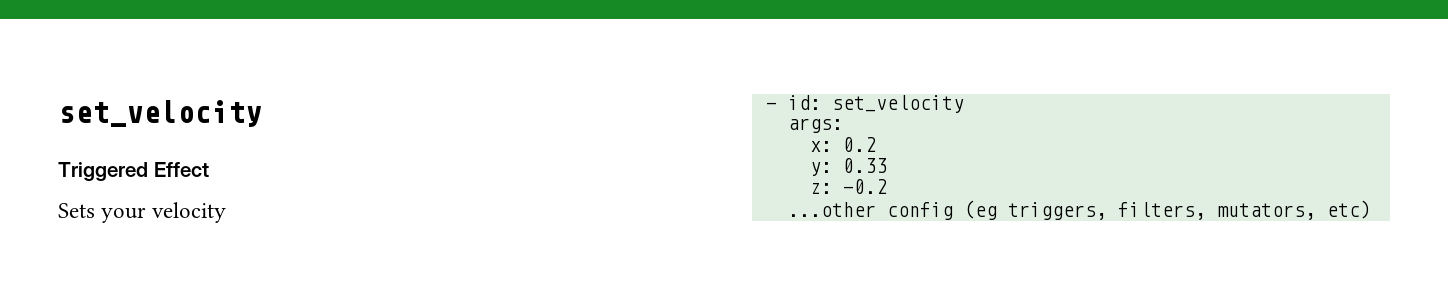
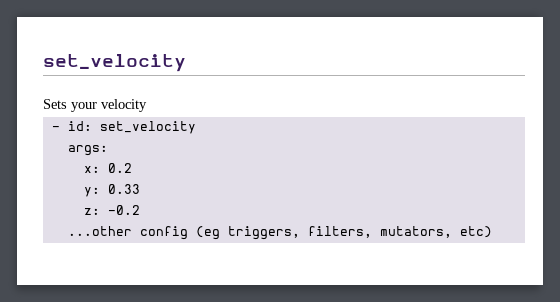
[58,100,262,127] [58,162,209,181] set_velocity // Triggered Effect -> [43,54,186,72] set_velocity

